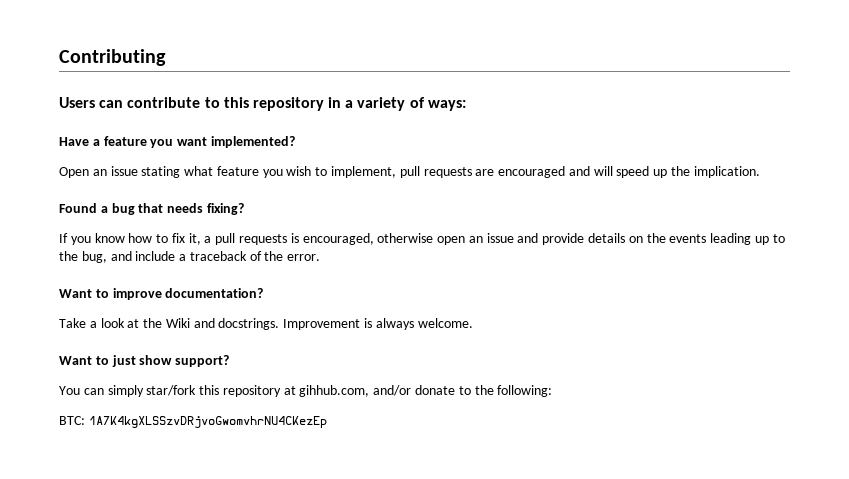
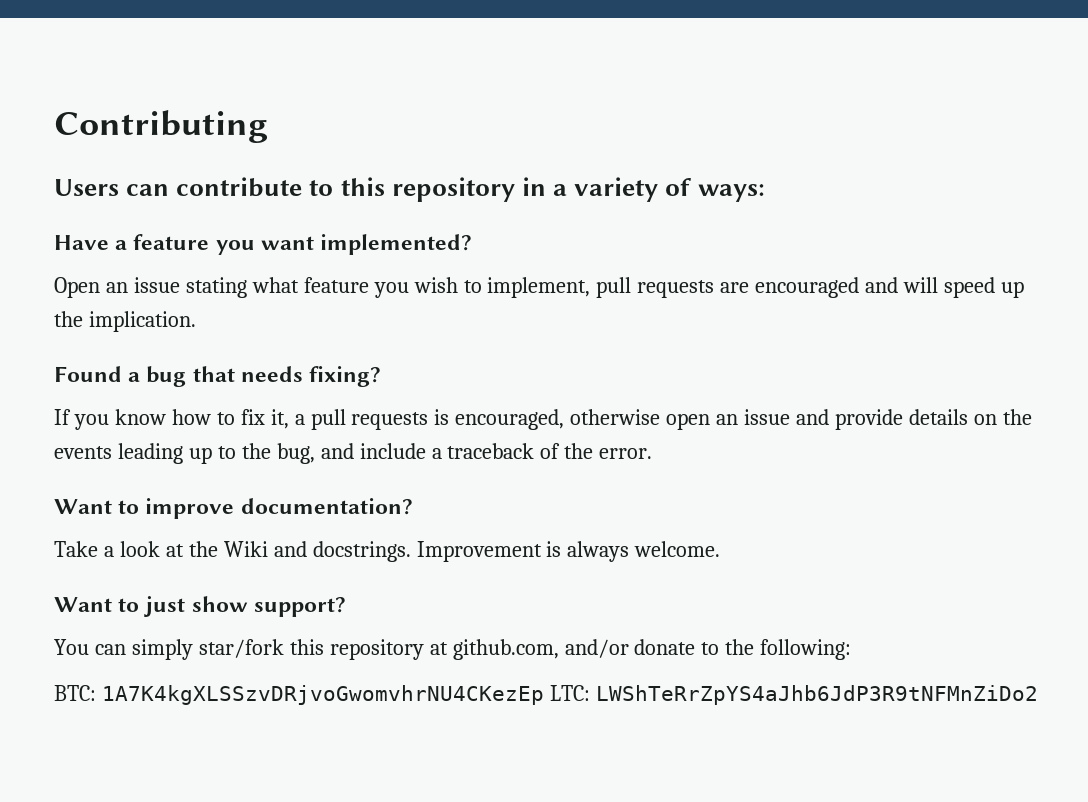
[299,385,370,397] gihhub.com, -> [452,639,559,660] github.com,
(327, 422) none -> [549,685,1038,705] LTC: LWShTeRrZpYS4aJhb6JdP3R9tNFMnZiDo2

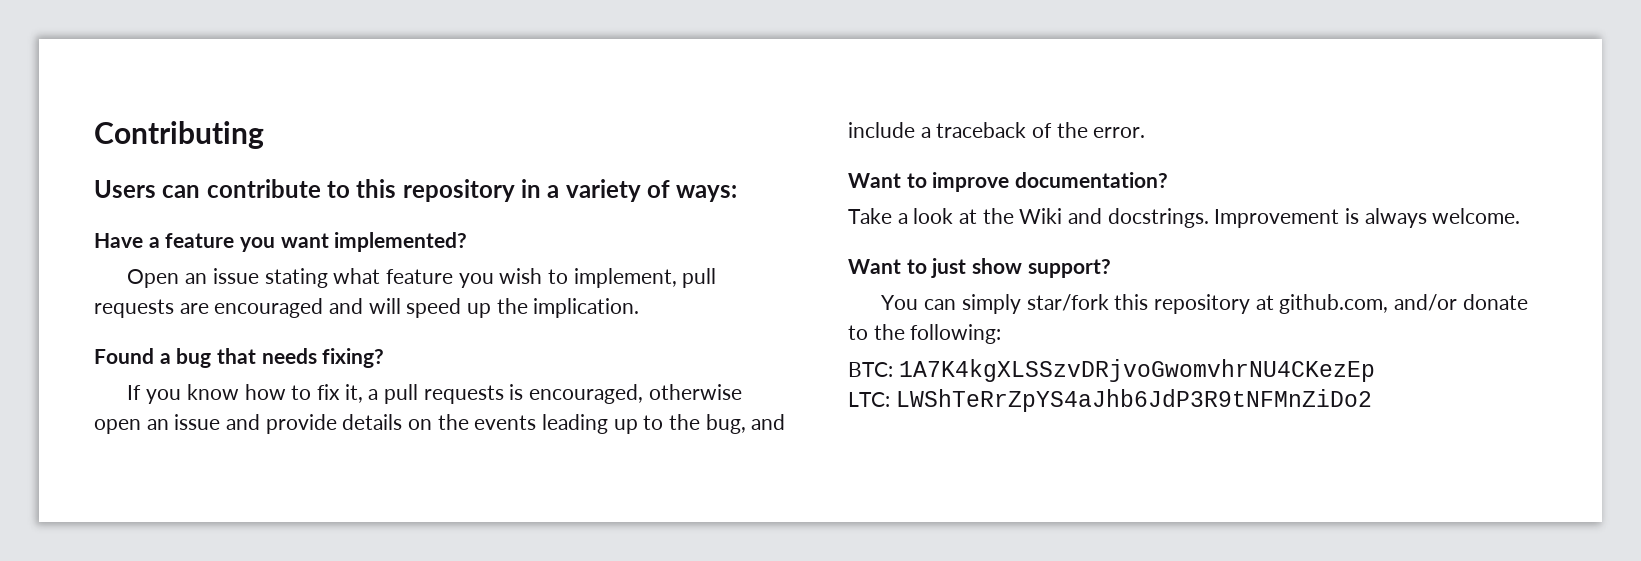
(544, 695) none -> (1375, 370) //

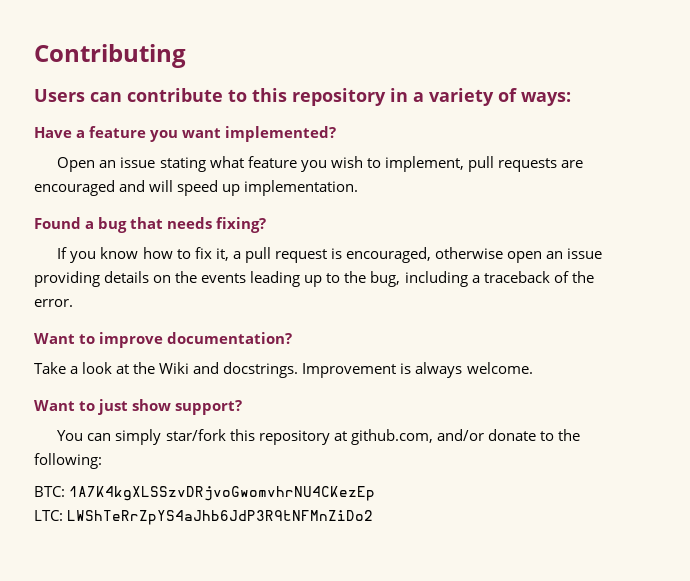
[496,298,640,318] the implication. -> [244,180,359,196] implementation.
[423,385,504,404] requests -> [274,249,327,263] request
[226,414,337,434] and provide -> [34,271,100,287] providing
[751,414,786,430] [848,122,915,138] and include -> [404,271,468,287] including

